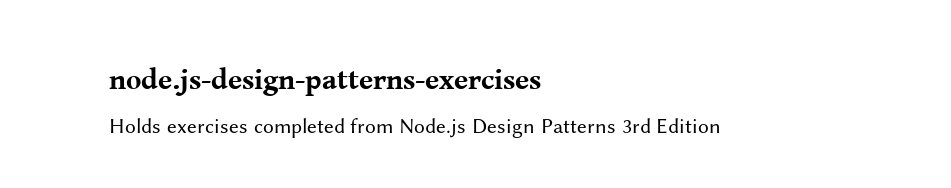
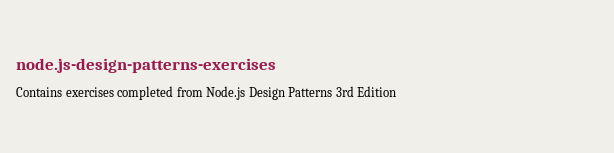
[109,118,161,133] Holds -> [16,87,62,97] Contains

